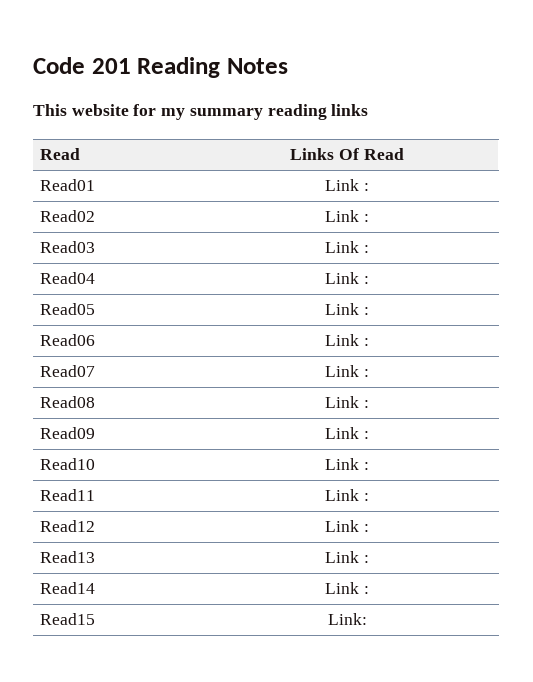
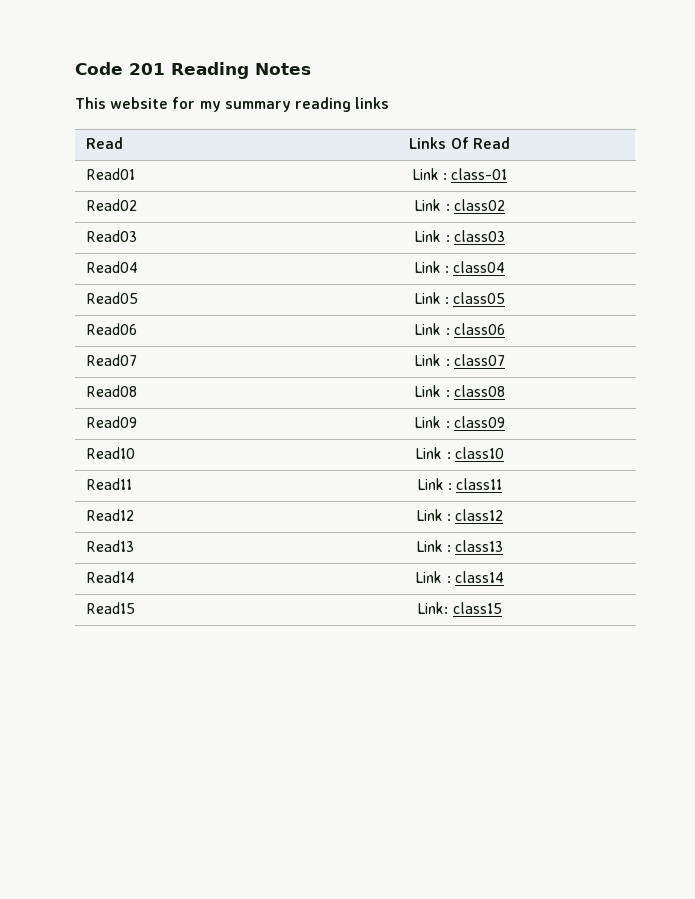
(369, 187) none -> [451,168,508,180] class-01
(369, 218) none -> [453,199,505,211] class02
(369, 249) none -> [453,230,505,242] class03
(369, 280) none -> [453,261,506,273] class04
(369, 311) none -> [453,292,506,304] class05
(369, 342) none -> [453,323,505,335] class06
(369, 373) none -> [453,354,505,366] class07
(369, 404) none -> [453,385,505,397] class08
(369, 435) none -> [453,416,505,428] class09
(369, 466) none -> [454,447,504,459] class10
(369, 497) none -> [456,478,503,490] class11
(369, 528) none -> [455,509,504,521] class12
(369, 559) none -> [455,540,504,552] class13
(369, 590) none -> [454,571,504,583] class14
(367, 619) none -> [452,602,502,614] class15

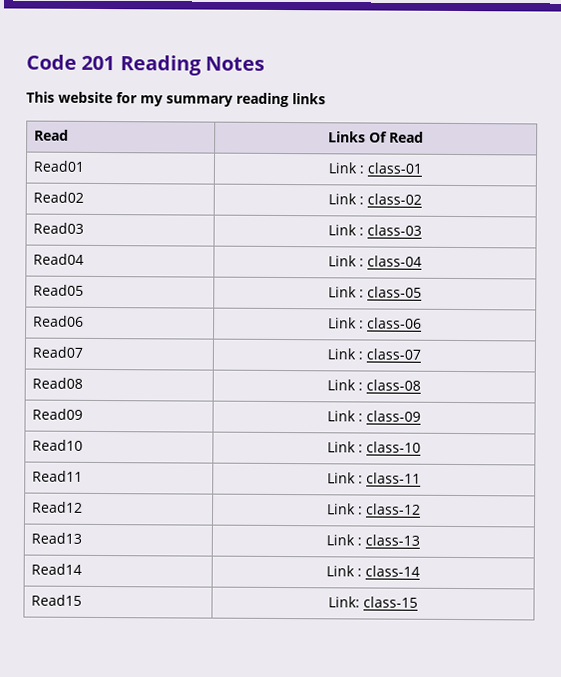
[453,199,505,211] class02 -> [366,193,422,205] class-02
[453,230,505,242] class03 -> [366,224,422,236] class-03
[453,261,506,273] class04 -> [366,255,422,267] class-04
[453,292,506,304] class05 -> [366,286,422,298] class-05
[453,323,505,335] class06 -> [366,317,422,329] class-06
[453,354,505,366] class07 -> [365,348,421,360] class-07
[453,385,505,397] class08 -> [365,379,421,391] class-08
[453,416,505,428] class09 -> [365,410,421,422] class-09
[454,447,504,459] class10 -> [365,441,421,453] class-10
[456,478,503,490] class11 -> [365,472,421,484] class-11
[455,509,504,521] class12 -> [365,503,421,515] class-12
[455,540,504,552] class13 -> [364,534,420,546] class-13
[454,571,504,583] class14 -> [364,565,420,577] class-14
[452,602,502,614] class15 -> [362,596,418,608] class-15

